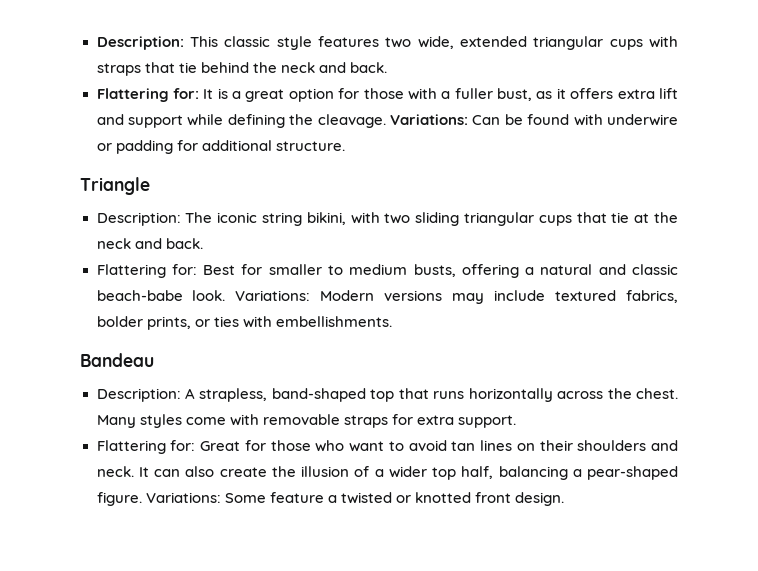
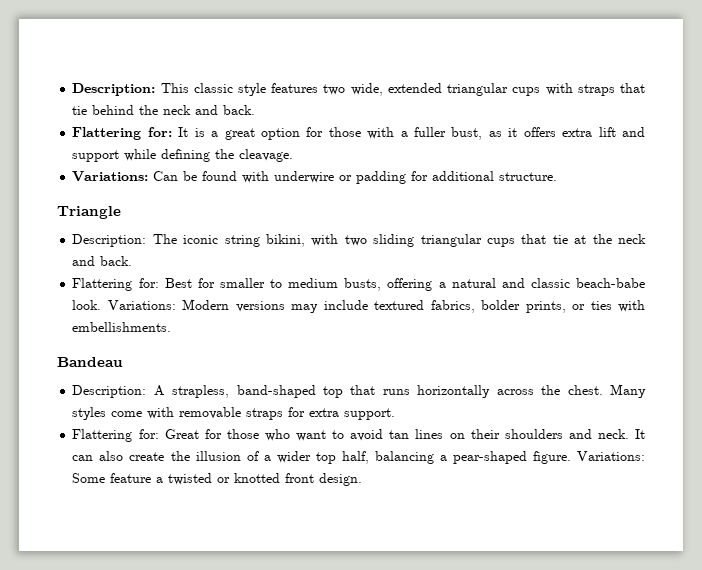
(386, 121) none -> (294, 155) //

